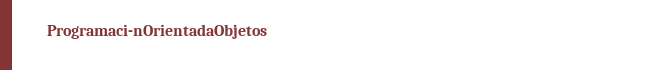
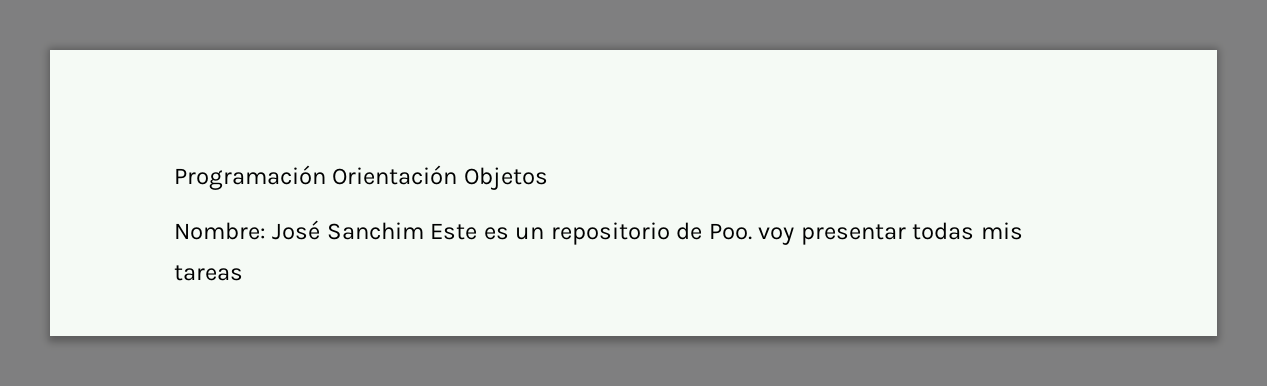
[47,24,267,39] Programaci-nOrientadaObjetos -> [174,165,548,190] [174,220,1023,245] [174,265,243,281] Programación Orientación Objetos // Nombre: José Sanchim Este es un repositorio de Poo. voy presentar todas mis tareas

